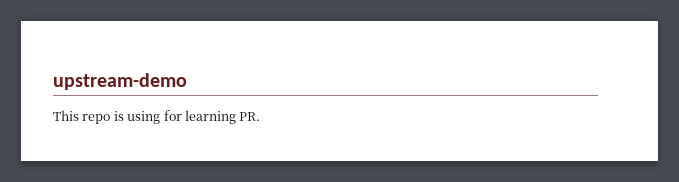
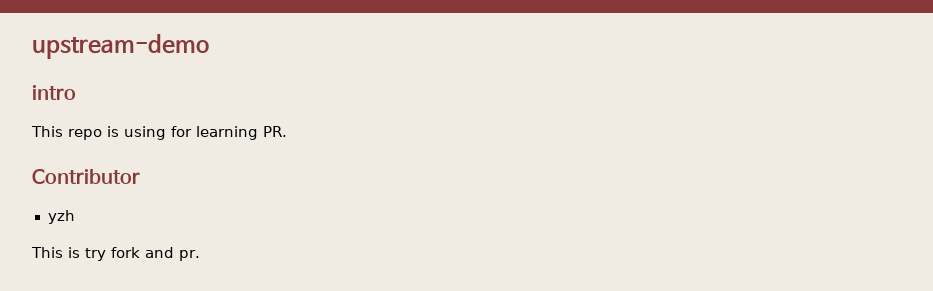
(187, 81) none -> [32,85,76,100] // intro
(261, 116) none -> [32,169,140,184] [47,210,75,224] [31,247,200,261] // Contributor // yzh // This is try fork and pr.

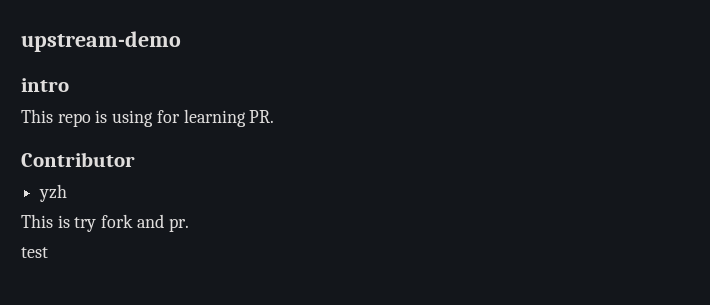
(200, 255) none -> [21,247,48,258] // test

